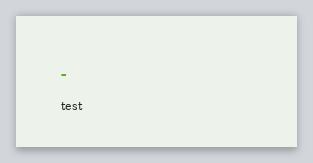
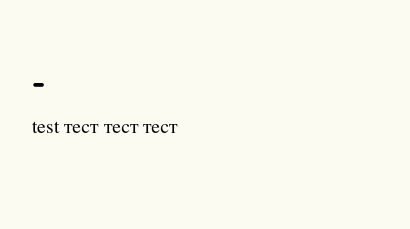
(83, 106) none -> [64,124,178,133] тест тест тест

